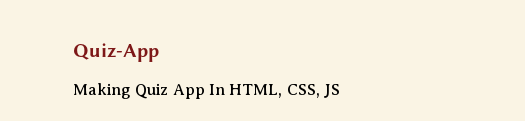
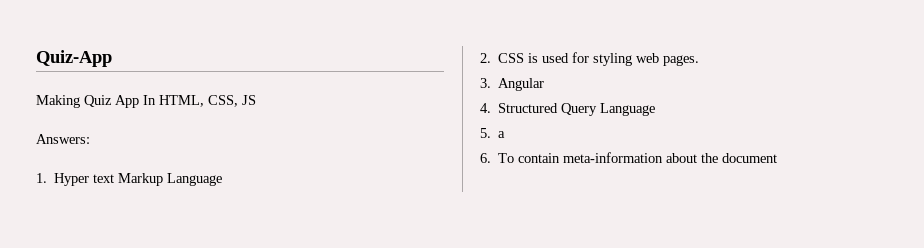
(340, 91) none -> [36,134,90,144] [36,173,223,186] [480,52,700,66] [480,78,545,91] [480,103,656,116] [480,128,506,138] [480,152,778,163] // Answers: // 1. Hyper text Markup Language // 2. CSS is used for styling web pages. // 3. Angular // 4. Structured Query Language // 5. a // 6. To contain meta-information about the document

